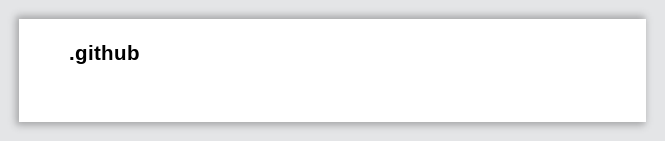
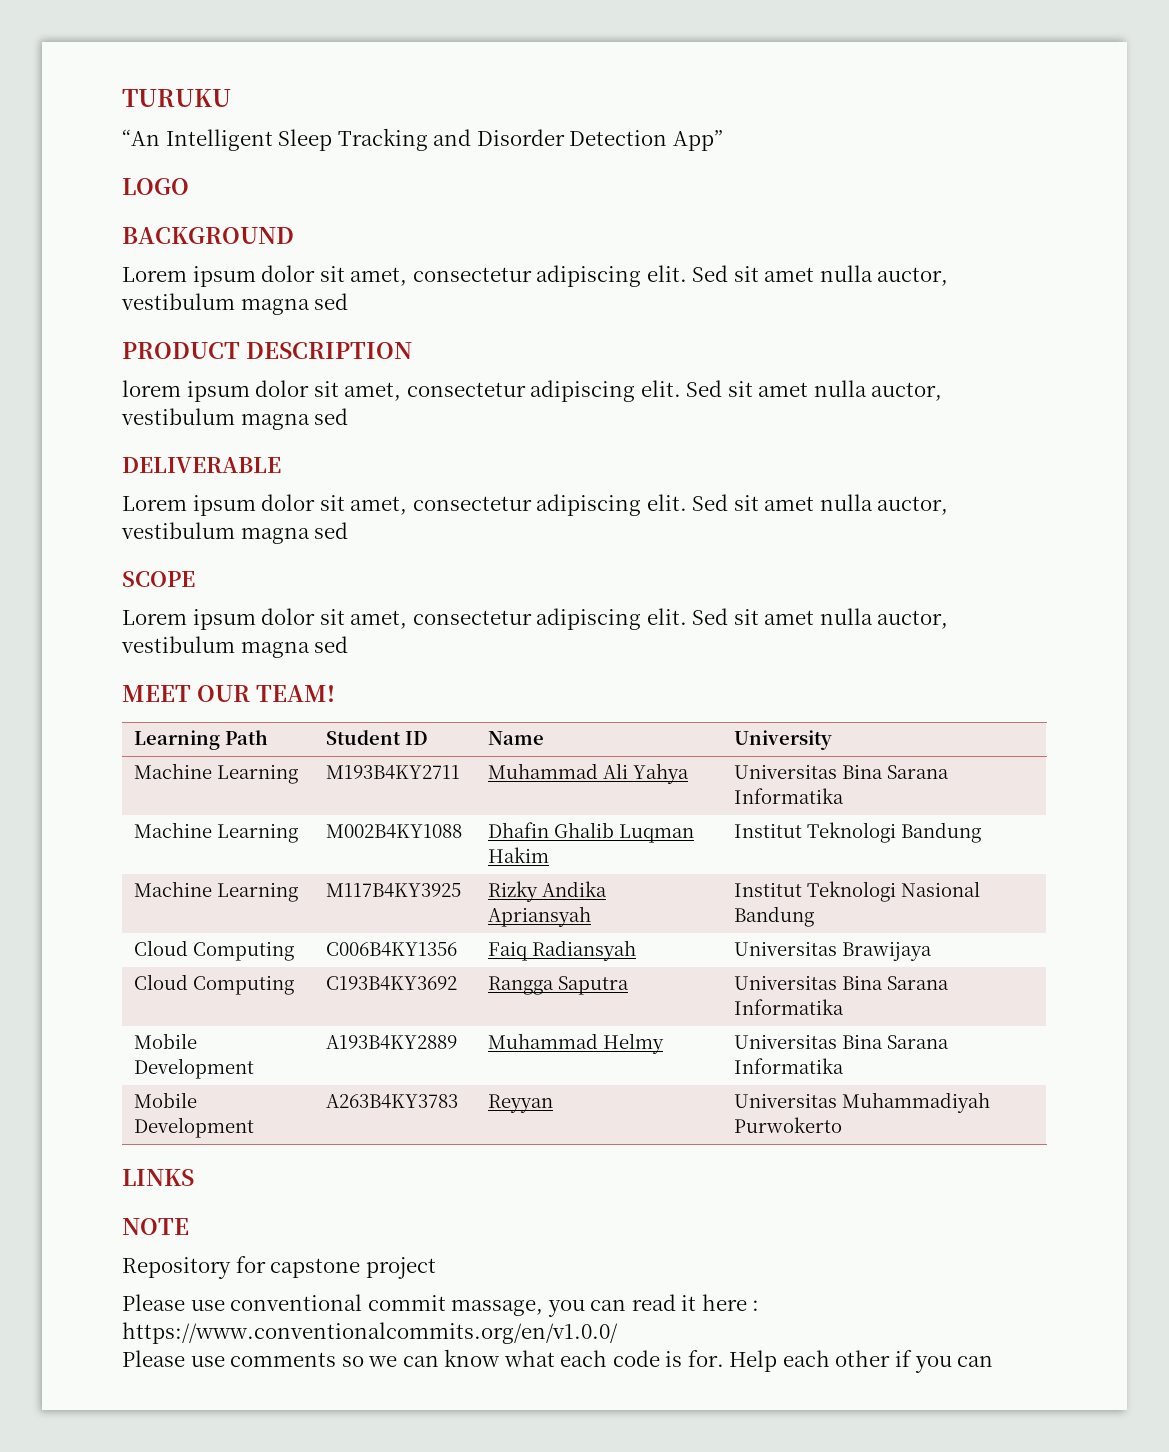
[69,45,140,64] .github -> [122,89,231,107] [122,128,723,151] [122,178,189,195] [122,227,294,244] [122,265,949,287] [121,293,349,315] [122,342,413,359] [122,380,943,402] [121,408,349,430] [122,457,281,473] [122,494,949,516] [121,522,349,544] [122,571,195,587] [122,608,949,630] [121,636,349,658] [122,685,336,702] [134,730,269,750] [326,730,429,745] [488,731,545,745] [734,730,833,750] [134,763,299,784] [326,765,461,779] [488,763,690,784] [734,764,950,779] [734,788,845,804] [134,822,299,843] [326,824,463,838] [488,822,695,843] [488,847,550,863] [734,822,982,843] [134,881,299,902] [326,883,462,897] [488,881,608,902] [488,906,592,927] [734,881,981,902] [734,906,815,927] [134,940,295,961] [326,942,458,956] [488,940,637,961] [734,941,933,961] [134,974,295,995] [326,976,458,990] [488,976,630,995] [734,975,950,990] [734,999,845,1015] [134,1033,198,1049] [134,1058,255,1079] [326,1035,458,1049] [488,1033,665,1054] [734,1034,950,1049] [734,1058,845,1074] [134,1092,198,1108] [134,1117,255,1138] [326,1094,459,1108] [488,1094,554,1113] [734,1092,991,1113] [734,1117,843,1133] [122,1169,194,1186] [122,1218,189,1235] [122,1256,436,1279] [122,1294,760,1317] [122,1322,618,1344] [122,1349,994,1373] TURUKU // “An Intelligent Sleep Tracking and Disorder Detection App” // LOGO // BACKGROUND // Lorem ipsum dolor sit amet, consectetur adipiscing elit. Sed sit amet nulla auctor, vestibulum magna sed // PRODUCT DESCRIPTION // lorem ipsum dolor sit amet, consectetur adipiscing elit. Sed sit amet nulla auctor, vestibulum magna sed // DELIVERABLE // Lorem ipsum dolor sit amet, consectetur adipiscing elit. Sed sit amet nulla auctor, vestibulum magna sed // SCOPE // Lorem ipsum dolor sit amet, consectetur adipiscing elit. Sed sit amet nulla auctor, vestibulum magna sed // MEET OUR TEAM! // Learning Path | Student ID | Name | University // Machine Learning | M193B4KY2711 | Muhammad Ali Yahya | Universitas Bina Sarana Informatika // Machine Learning | M002B4KY1088 | Dhafin Ghalib Luqman Hakim | Institut Teknologi Bandung // Machine Learning | M117B4KY3925 | Rizky Andika Apriansyah | Institut Teknologi Nasional Bandung // Cloud Computing | C006B4KY1356 | Faiq Radiansyah | Universitas Brawijaya // Cloud Computing | C193B4KY3692 | Rangga Saputra | Universitas Bina Sarana Informatika // Mobile Development | A193B4KY2889 | Muhammad Helmy | Universitas Bina Sarana Informatika // Mobile Development | A263B4KY3783 | Reyyan | Universitas Muhammadiyah Purwokerto // LINKS // NOTE // Repository for capstone project // Please use conventional commit massage, you can read it here : https://www.conventionalcommits.org/en/v1.0.0/ // Please use comments so we can know what each code is for. Help each other if you can

